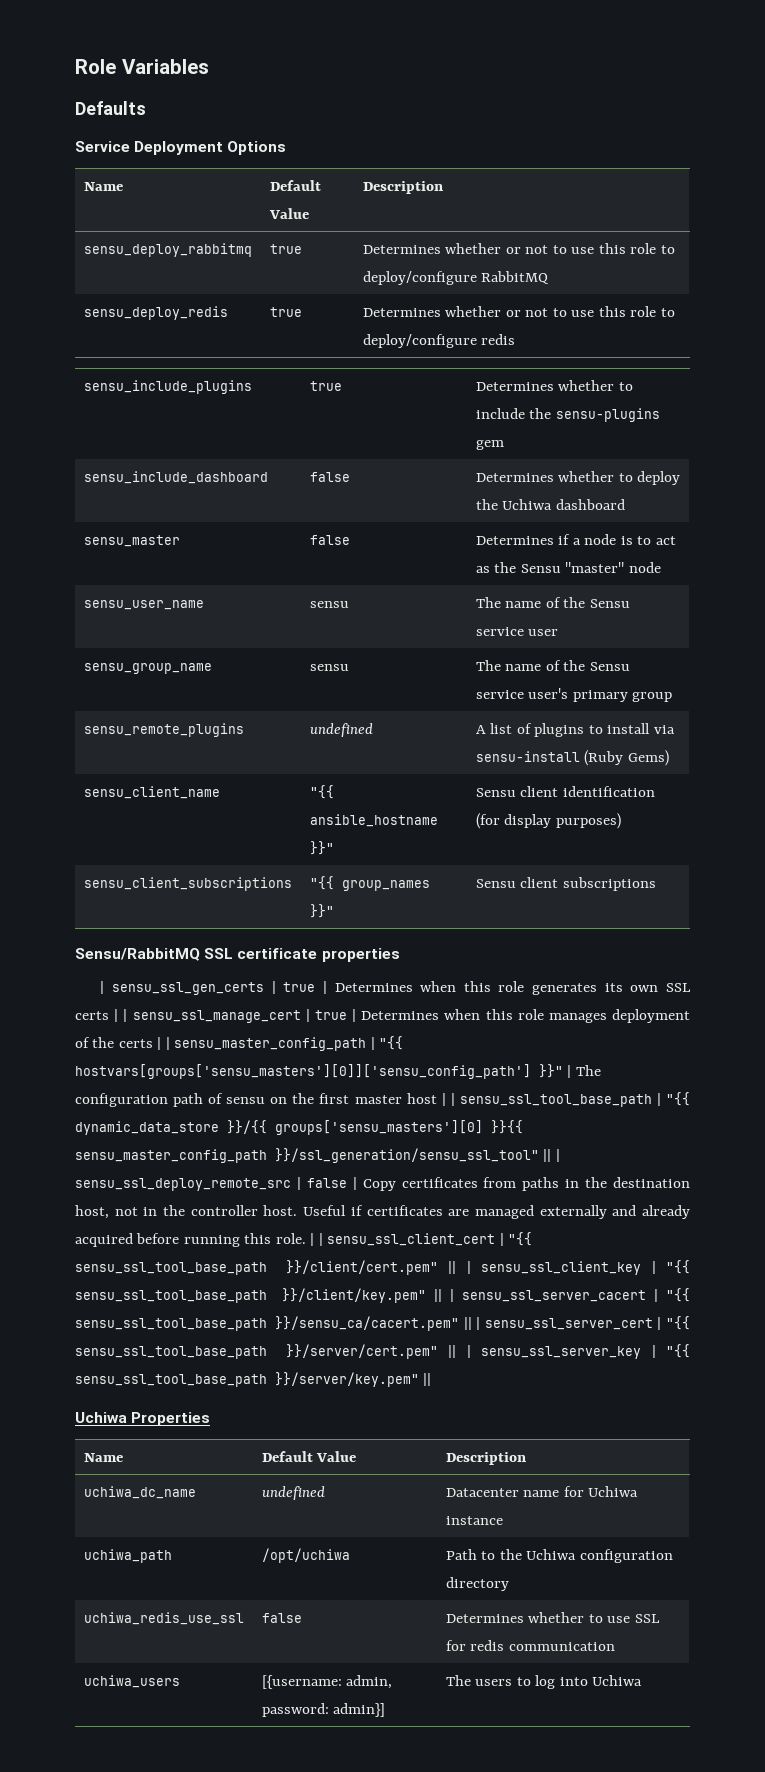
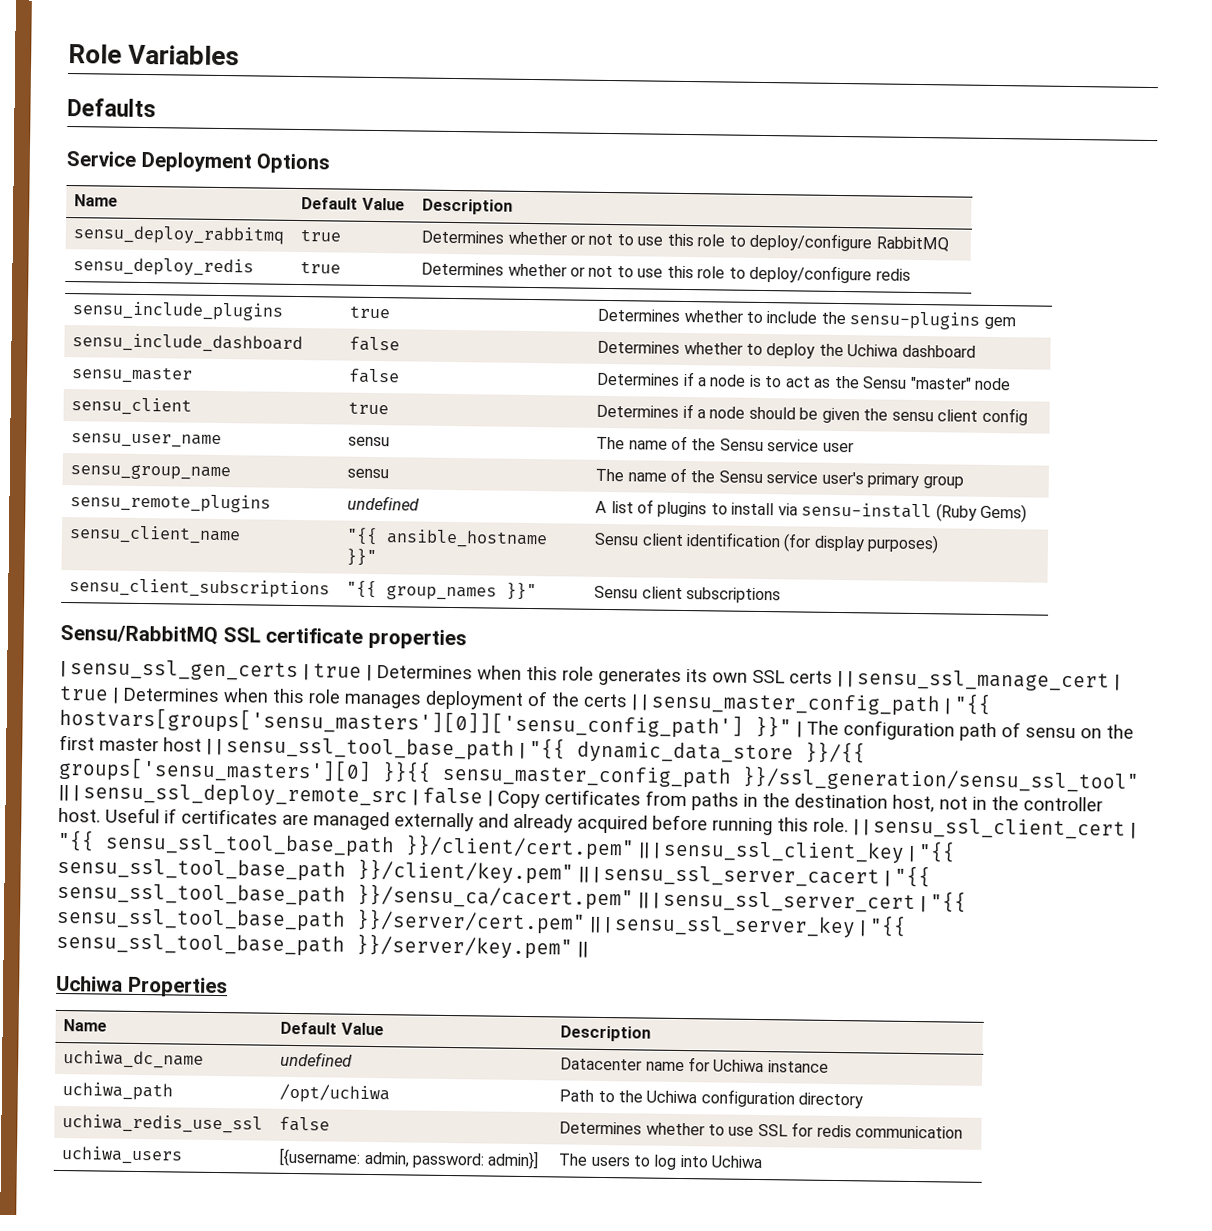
(661, 567) none -> [71,397,193,416] [348,401,390,415] [596,403,1028,426] // sensu_client | true | Determines if a node should be given the sensu client config

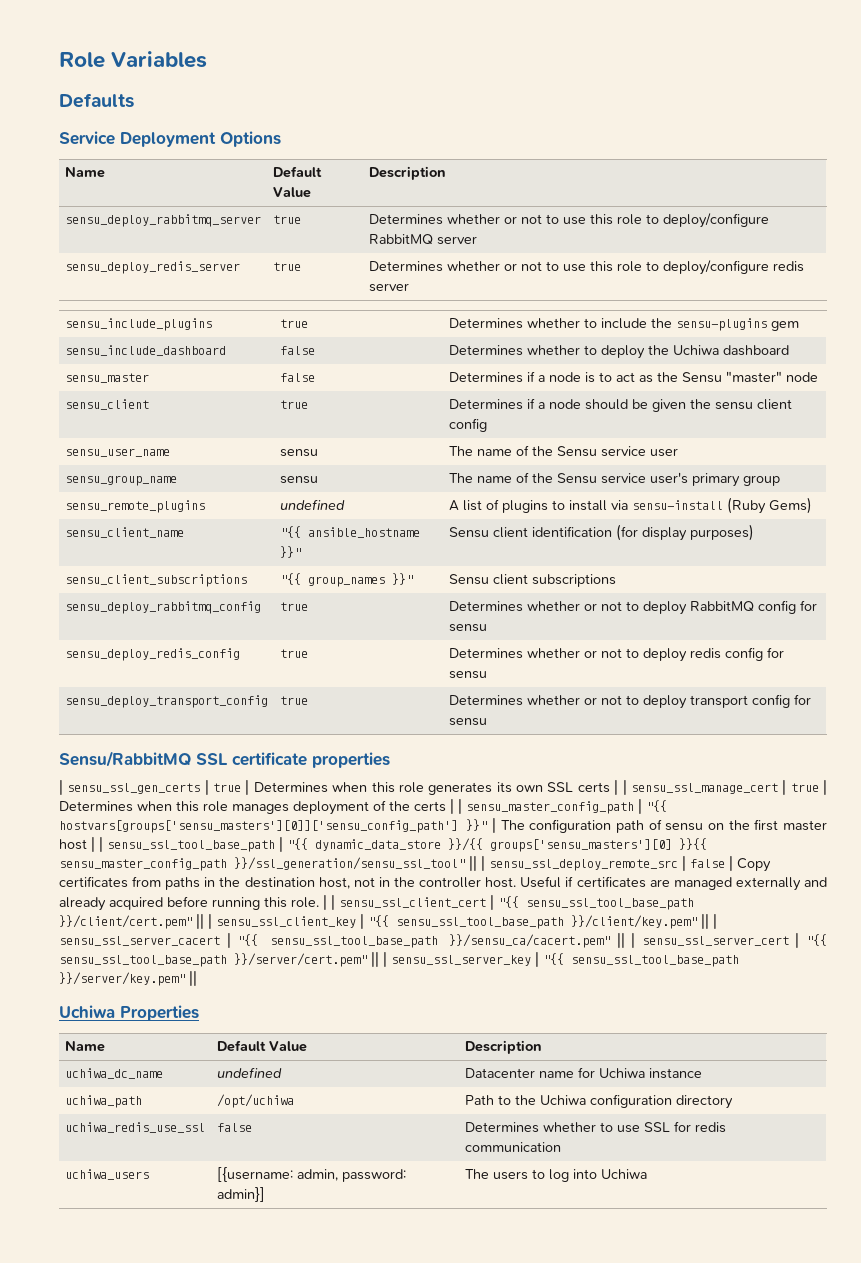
[73,225,285,245] sensu_deploy_rabbitmq -> [64,214,261,227] sensu_deploy_rabbitmq_server
[73,257,255,277] // sensu_deploy_redis -> [436,236,477,245] [64,261,240,274] server // sensu_deploy_redis_server
(911, 274) none -> [368,283,409,292] server
(782, 595) none -> [64,601,261,614] [279,602,308,611] [448,600,817,615] [448,624,487,632] [64,648,240,661] [279,649,308,658] [448,647,784,662] [448,671,487,679] [64,695,268,708] [279,696,308,705] [448,694,811,709] [448,718,487,726] // sensu_deploy_rabbitmq_config | true | Determines whether or not to deploy RabbitMQ config for sensu // sensu_deploy_redis_config | true | Determines whether or not to deploy redis config for sensu // sensu_deploy_transport_config | true | Determines whether or not to deploy transport config for sensu

